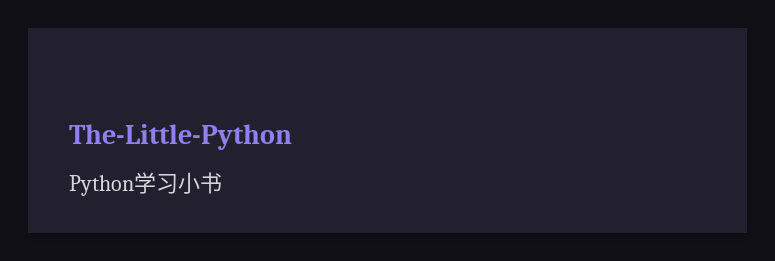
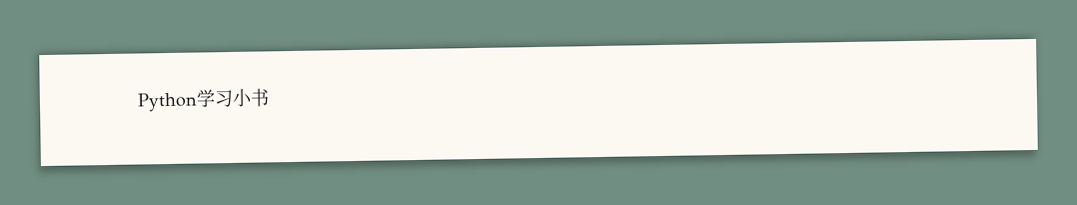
[69,124,292,150] The-Little-Python // -> (137, 102) none

